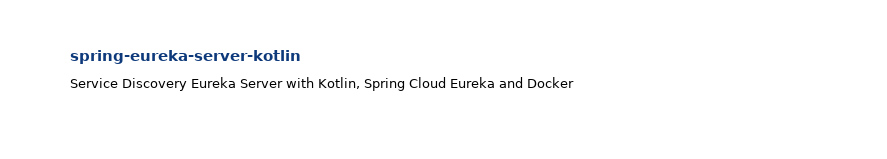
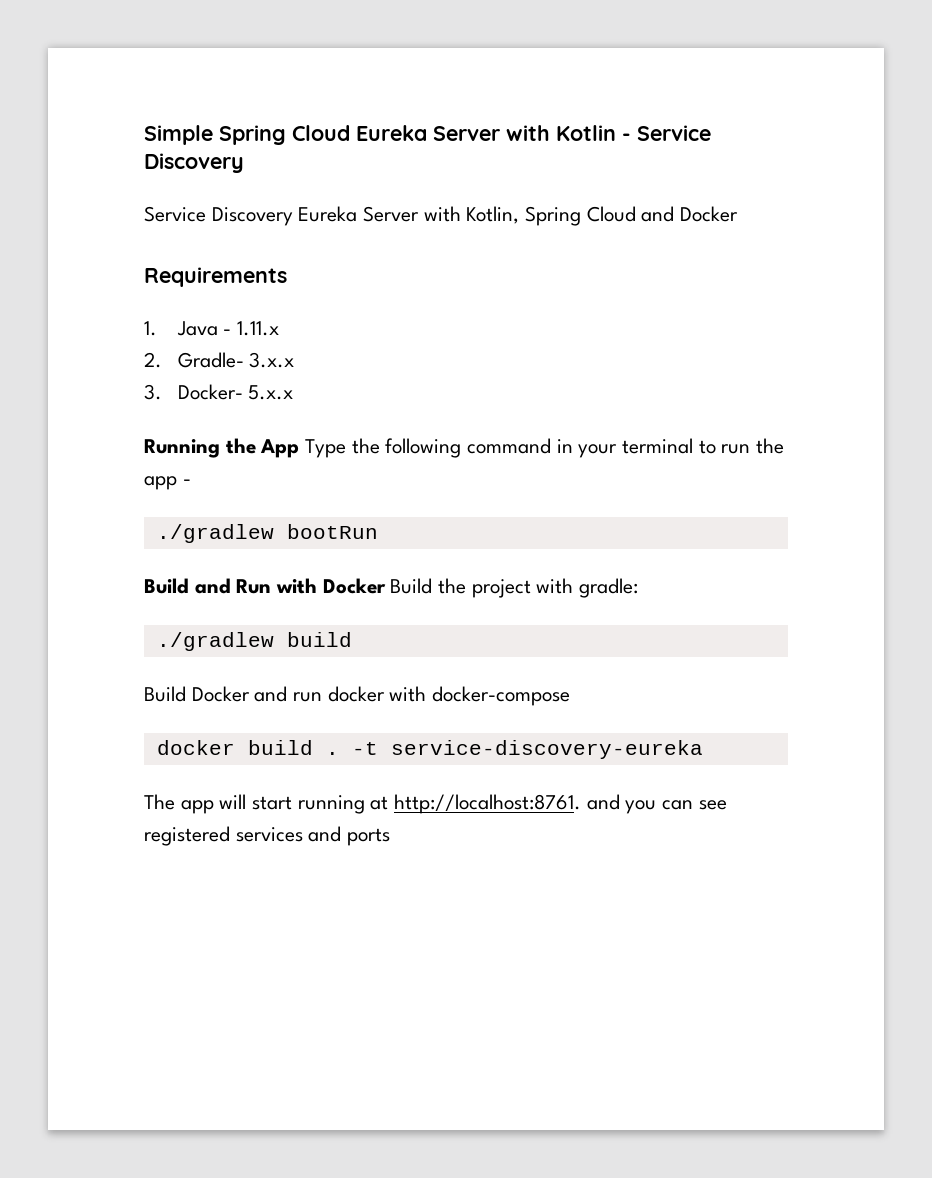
[70,50,301,64] spring-eureka-server-kotlin -> [144,125,711,145] [144,153,244,173] Simple Spring Cloud Eureka Server with Kotlin - Service Discovery
[450,77,495,88] Eureka -> (636, 214) none
(574, 82) none -> [144,267,287,287] [144,321,280,336] [144,352,295,368] [144,384,294,400] [144,438,785,458] [144,476,191,490] [156,524,378,543] [144,578,639,598] [156,632,352,651] [144,686,571,706] [156,740,703,759] [144,794,727,814] [144,826,391,846] // Requirements // 1. Java - 1.11.x // 2. Gradle- 3.x.x // 3. Docker- 5.x.x // Running the App Type the following command in your terminal to run the app - // ./gradlew bootRun // Build and Run with Docker Build the project with gradle: // ./gradlew build // Build Docker and run docker with docker-compose // docker build . -t service-discovery-eureka // The app will start running at http://localhost:8761. and you can see registered services and ports

